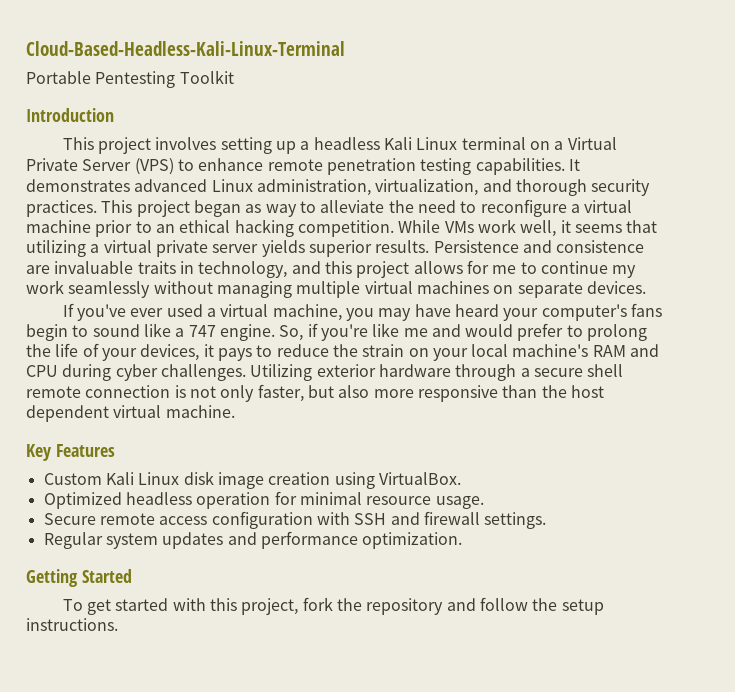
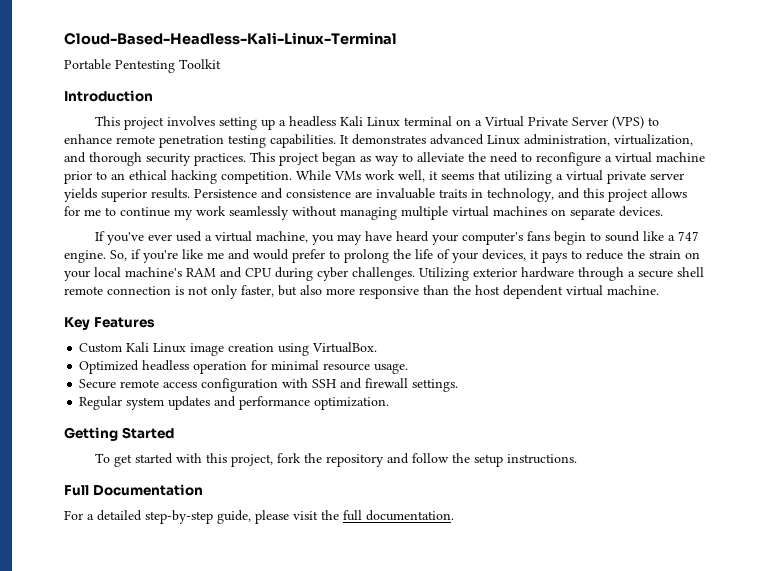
[183,471,214,485] disk -> (187, 348) none
(118, 624) none -> [64,484,203,496] [64,510,454,524] // Full Documentation // For a detailed step-by-step guide, please visit the full documentation.

